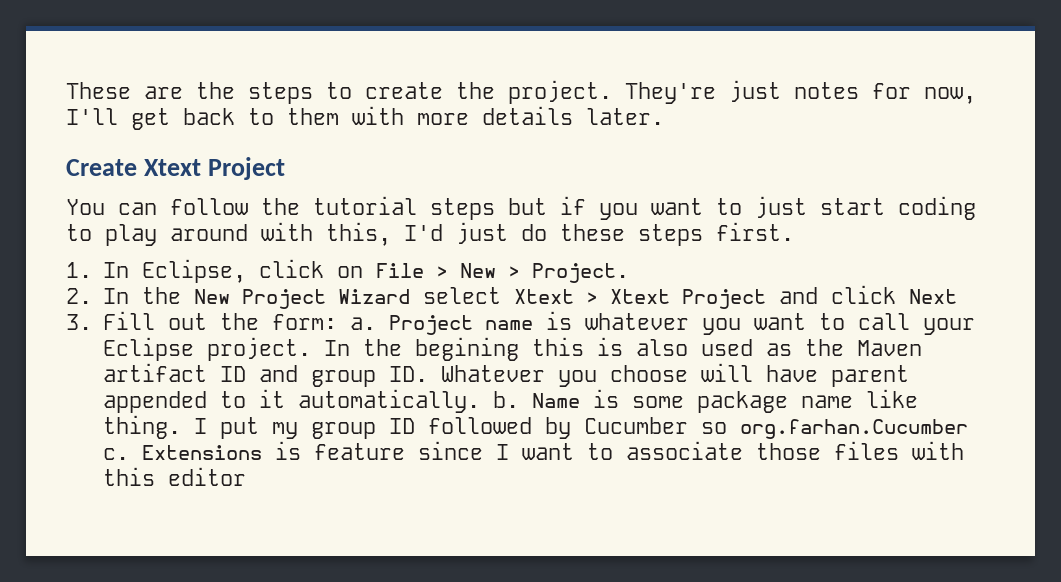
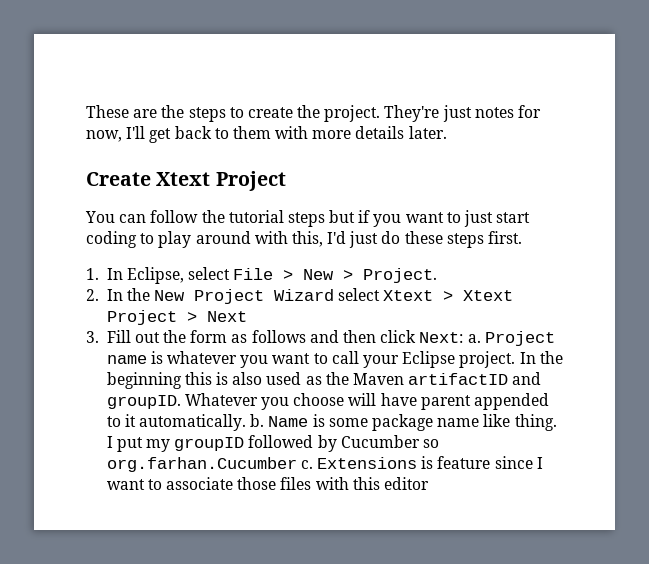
[258,259,363,278] click on -> [188,267,231,280] select
[778,285,896,304] and click -> [186,312,197,322] >
[271,314,337,330] form: -> [190,330,464,343] form as follows and then click Next:
[414,337,519,361] begining -> [106,372,182,389] beginning
[102,363,428,387] artifact ID and group ID. -> [408,372,542,385] [106,395,181,409] artifactID and groupID.
[310,418,415,439] group ID -> [174,437,245,451] groupID

